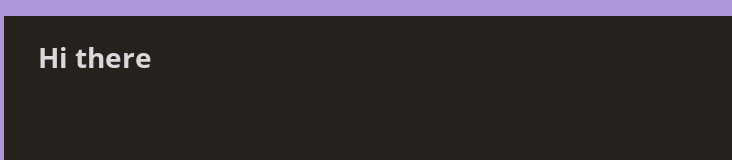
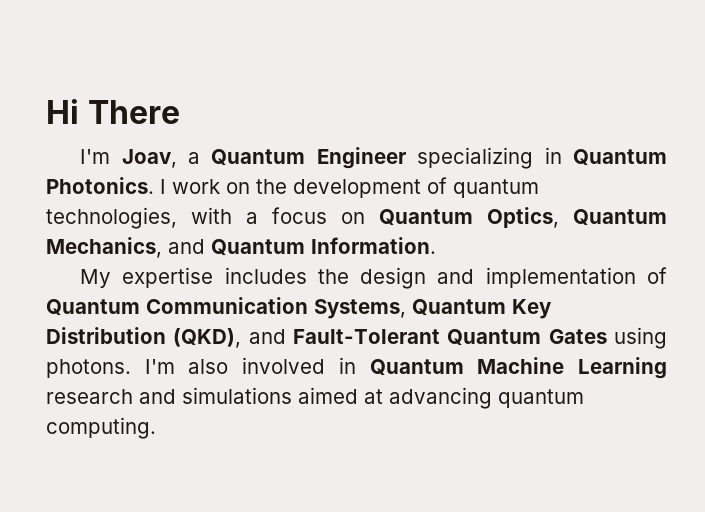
[75,47,153,68] there -> [87,100,180,124] [80,147,668,169] [46,177,539,198] [46,207,667,229] [46,237,436,258] [80,267,667,289] [46,297,552,319] [46,327,667,349] [46,357,667,379] [46,387,584,409] [46,417,156,439] There // I'm Joav, a Quantum Engineer specializing in Quantum Photonics. I work on the development of quantum technologies, with a focus on Quantum Optics, Quantum Mechanics, and Quantum Information. // My expertise includes the design and implementation of Quantum Communication Systems, Quantum Key Distribution (QKD), and Fault-Tolerant Quantum Gates using photons. I'm also involved in Quantum Machine Learning research and simulations aimed at advancing quantum computing.

